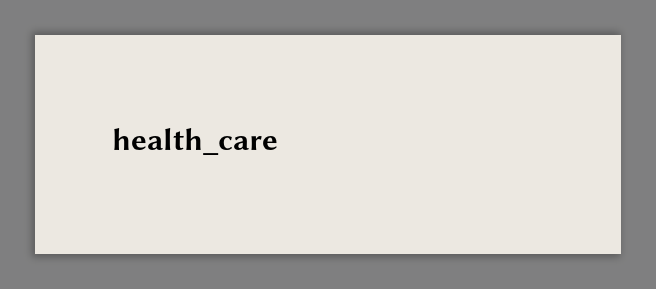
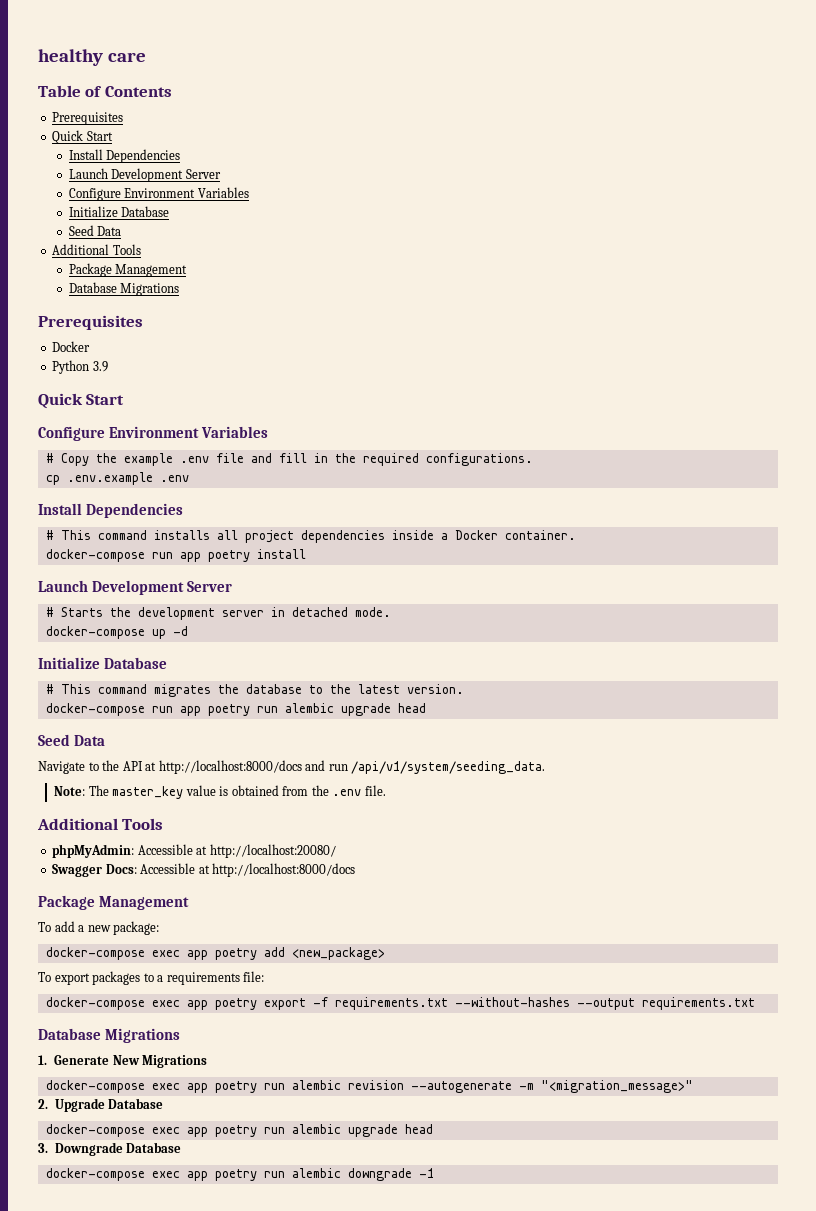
[112,128,278,155] health_care -> [38,49,146,66] [38,85,172,97] [52,112,124,125] [52,130,113,144] [68,149,181,163] [68,168,221,182] [68,187,249,201] [68,206,170,218] [68,225,122,236] [52,244,141,255] [68,263,188,277] [68,282,180,296] [38,315,143,330] [52,341,91,352] [52,360,108,374] [38,393,125,409] [38,426,268,441] [45,453,533,466] [45,472,189,485] [38,503,183,518] [45,530,576,543] [45,549,306,562] [38,580,232,595] [45,607,391,620] [45,626,188,639] [38,657,167,669] [45,684,464,697] [45,703,426,716] [38,734,105,746] [38,760,546,774] [54,785,386,799] [37,818,164,830] [52,844,336,858] [52,863,356,877] [38,895,189,910] [38,921,160,935] [45,947,385,960] [38,971,265,985] [45,997,755,1010] [38,1028,180,1043] [38,1055,208,1068] [45,1080,693,1093] [38,1098,164,1112] [45,1124,433,1137] [38,1142,182,1156] [45,1168,434,1181] healthy care // Table of Contents // Prerequisites // Quick Start // Install Dependencies // Launch Development Server // Configure Environment Variables // Initialize Database // Seed Data // Additional Tools // Package Management // Database Migrations // Prerequisites // Docker // Python 3.9 // Quick Start // Configure Environment Variables // # Copy the example .env file and fill in the required configurations. // cp .env.example .env // Install Dependencies // # This command installs all project dependencies inside a Docker container. // docker-compose run app poetry install // Launch Development Server // # Starts the development server in detached mode. // docker-compose up -d // Initialize Database // # This command migrates the database to the latest version. // docker-compose run app poetry run alembic upgrade head // Seed Data // Navigate to the API at http://localhost:8000/docs and run /api/v1/system/seeding_data. // Note: The master_key value is obtained from the .env file. // Additional Tools // phpMyAdmin: Accessible at http://localhost:20080/ // Swagger Docs: Accessible at http://localhost:8000/docs // Package Management // To add a new package: // docker-compose exec app poetry add <new_package> // To export packages to a requirements file: // docker-compose exec app poetry export -f requirements.txt --without-hashes --output requirements.txt // Database Migrations // 1. Generate New Migrations // docker-compose exec app poetry run alembic revision --autogenerate -m "<migration_message>" // 2. Upgrade Database // docker-compose exec app poetry run alembic upgrade head // 3. Downgrade Database // docker-compose exec app poetry run alembic downgrade -1

